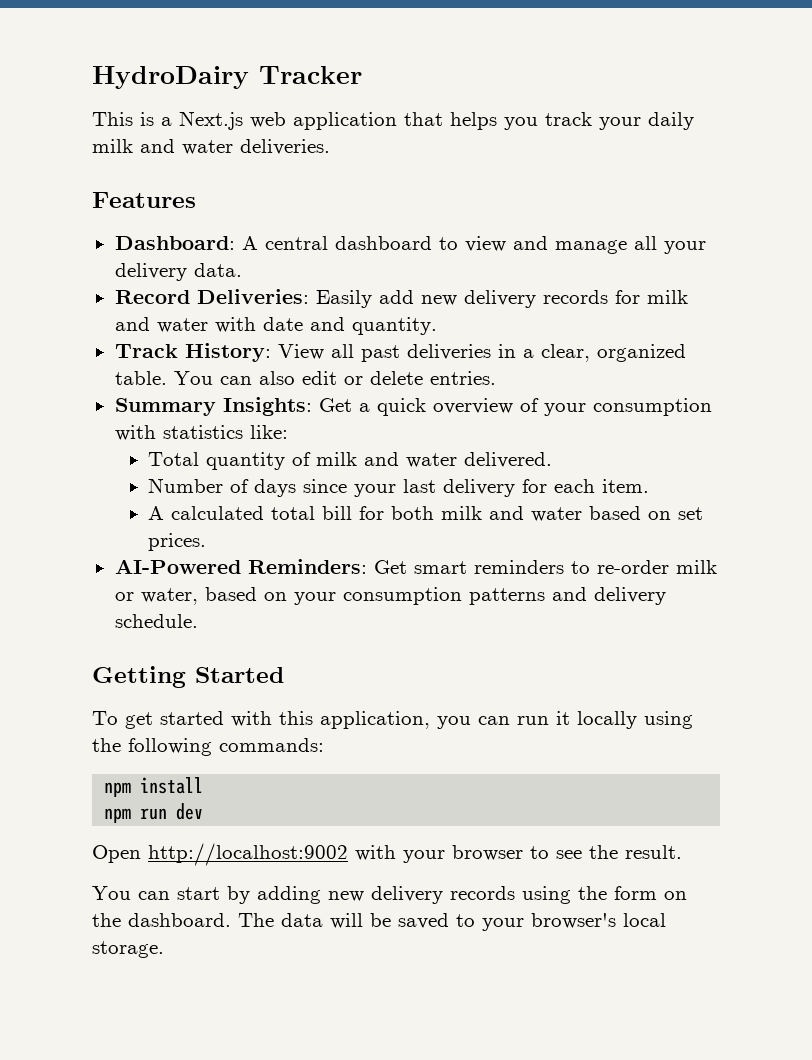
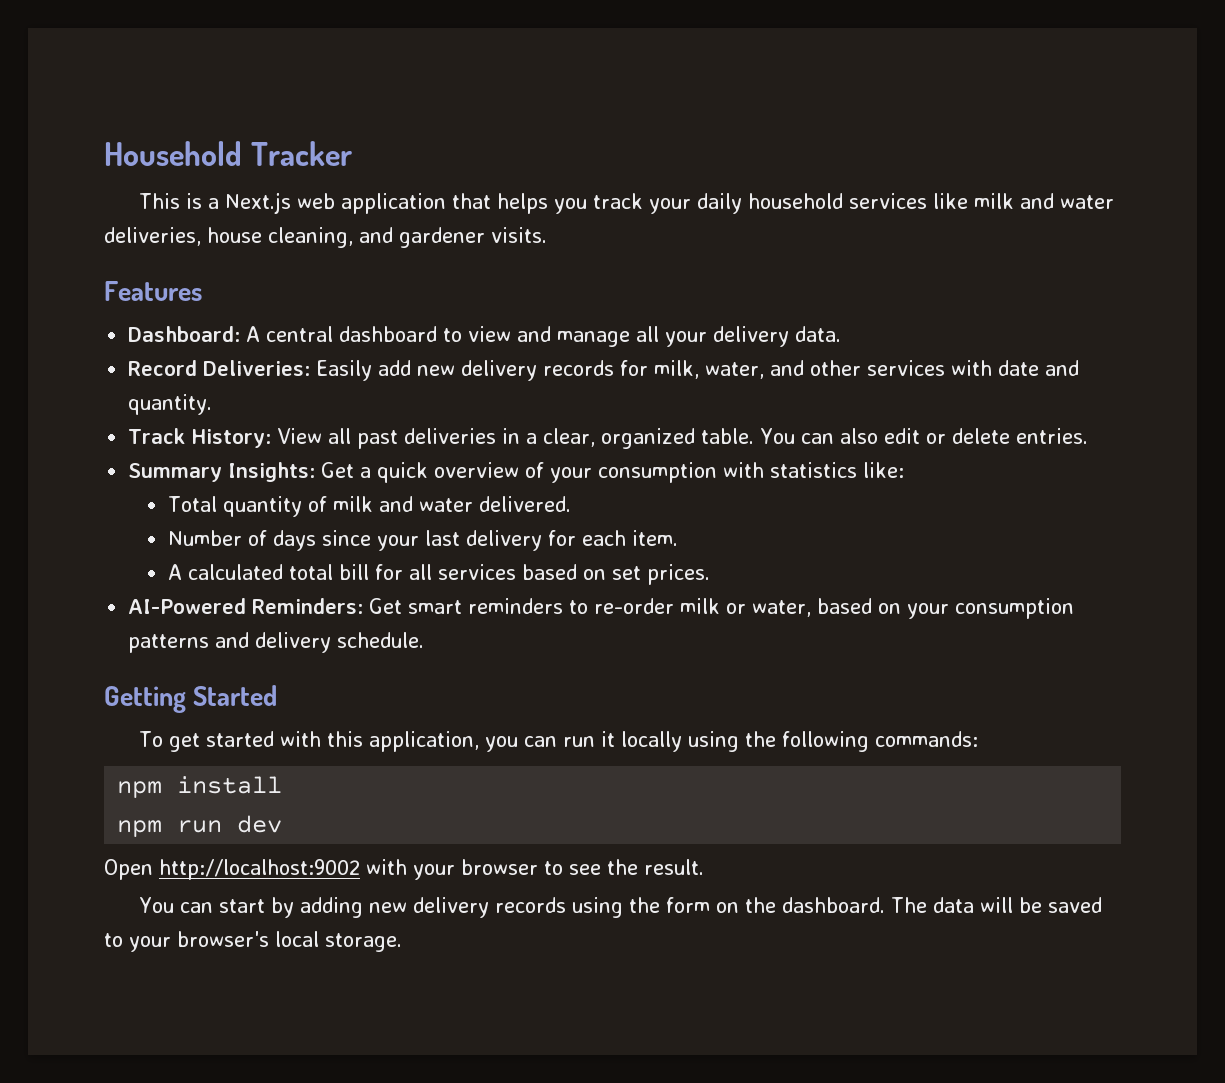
[92,66,249,89] HydroDairy -> [104,141,242,166] Household
[92,139,330,155] milk and water deliveries. -> [748,193,1115,209] [104,227,547,248] household services like milk and water deliveries, house cleaning, and gardener visits.
[646,290,688,304] [114,317,208,333] milk and water -> [654,360,946,379] milk, water, and other services
[391,506,583,522] both milk and water -> [408,564,516,580] all services

